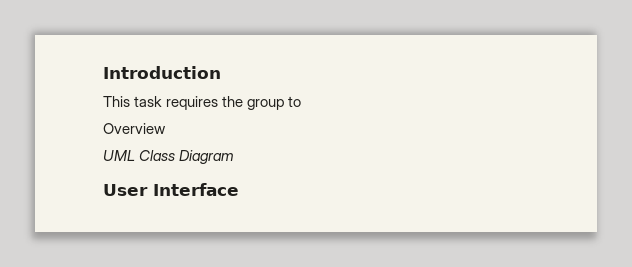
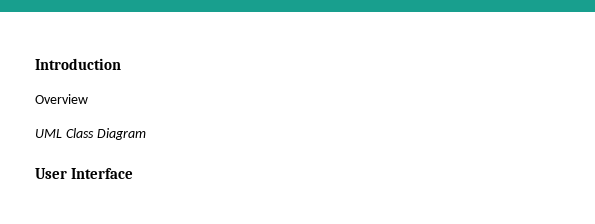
[103,96,302,110] // This task requires the group to -> (121, 64) none

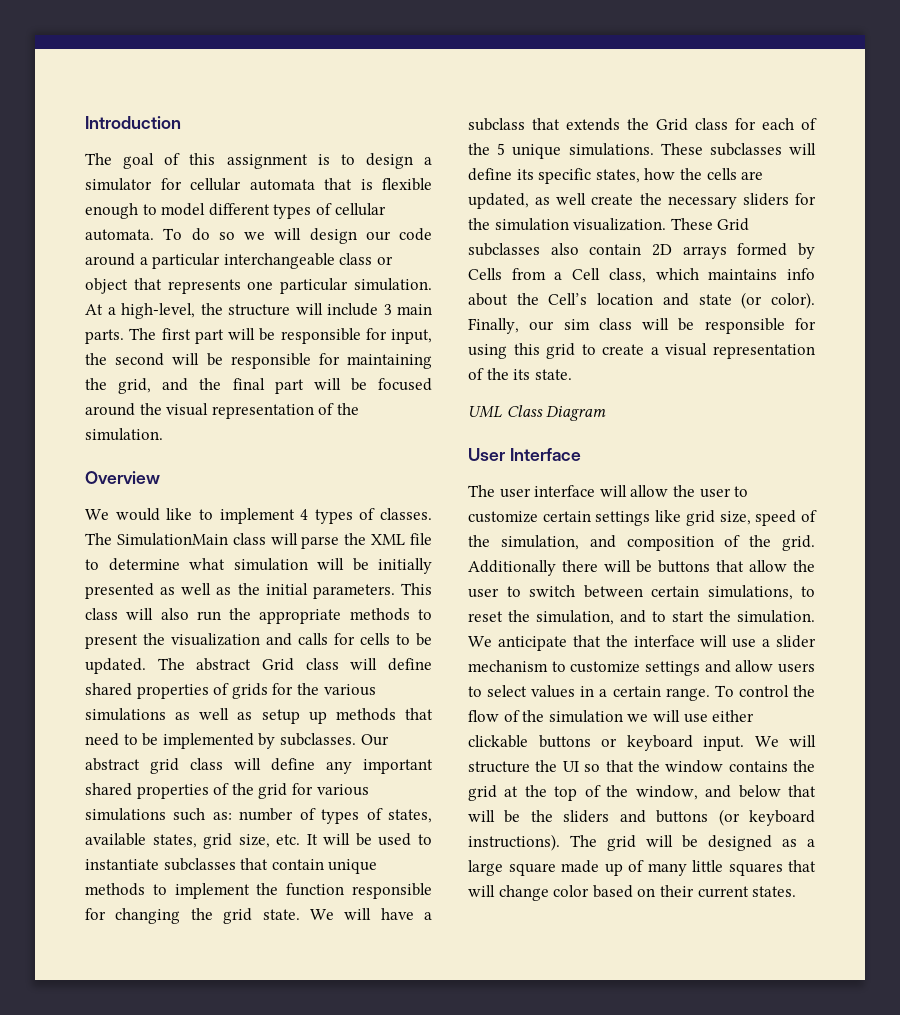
[35,94,88,104] Overview -> [85,153,432,169] [85,178,432,191] [85,203,386,219] [85,228,432,244] [85,253,393,269] [85,278,433,294] [85,303,432,319] [85,328,432,344] [85,353,432,369] [85,378,432,394] [85,403,359,419] [85,428,163,441] [85,471,160,484] [85,508,432,524] [85,533,432,549] [85,558,432,574] [85,583,432,599] [85,608,432,624] [85,633,432,649] [85,658,432,674] [85,683,376,699] [85,708,433,724] [85,733,389,749] [85,758,433,774] [85,783,369,799] [85,808,432,824] [85,833,432,849] [85,858,378,874] [85,883,433,899] [85,908,432,924] [468,118,817,131] [468,143,816,159] [468,168,764,184] [468,193,816,209] [468,218,750,231] [468,243,815,259] [468,268,815,283] [468,292,815,309] [468,318,816,334] [468,343,815,359] [468,368,572,380] The goal of this assignment is to design a simulator for cellular automata that is flexible enough to model different types of cellular automata. To do so we will design our code around a particular interchangeable class or object that represents one particular simulation. At a high-level, the structure will include 3 main parts. The first part will be responsible for input, the second will be responsible for maintaining the grid, and the final part will be focused around the visual representation of the simulation. // Overview // We would like to implement 4 types of classes. The SimulationMain class will parse the XML file to determine what simulation will be initially presented as well as the initial parameters. This class will also run the appropriate methods to present the visualization and calls for cells to be updated. The abstract Grid class will define shared properties of grids for the various simulations as well as setup up methods that need to be implemented by subclasses. Our abstract grid class will define any important shared properties of the grid for various simulations such as: number of types of states, available states, grid size, etc. It will be used to instantiate subclasses that contain unique methods to implement the function responsible for changing the grid state. We will have a subclass that extends the Grid class for each of the 5 unique simulations. These subclasses will define its specific states, how the cells are updated, as well create the necessary sliders for the simulation visualization. These Grid subclasses also contain 2D arrays formed by Cells from a Cell class, which maintains info about the Cell’s location and state (or color). Finally, our sim class will be responsible for using this grid to create a visual representation of the its state.
(134, 173) none -> [468,485,749,498] [468,510,817,526] [468,535,815,551] [468,560,815,576] [468,585,815,600] [468,610,815,625] [468,635,816,651] [468,660,815,676] [468,685,815,701] [468,710,755,723] [468,735,816,751] [468,760,815,773] [468,785,816,801] [468,809,815,826] [468,834,815,851] [468,860,816,876] [468,885,797,901] // The user interface will allow the user to customize certain settings like grid size, speed of the simulation, and composition of the grid. Additionally there will be buttons that allow the user to switch between certain simulations, to reset the simulation, and to start the simulation. We anticipate that the interface will use a slider mechanism to customize settings and allow users to select values in a certain range. To control the flow of the simulation we will use either clickable buttons or keyboard input. We will structure the UI so that the window contains the grid at the top of the window, and below that will be the sliders and buttons (or keyboard instructions). The grid will be designed as a large square made up of many little squares that will change color based on their current states.

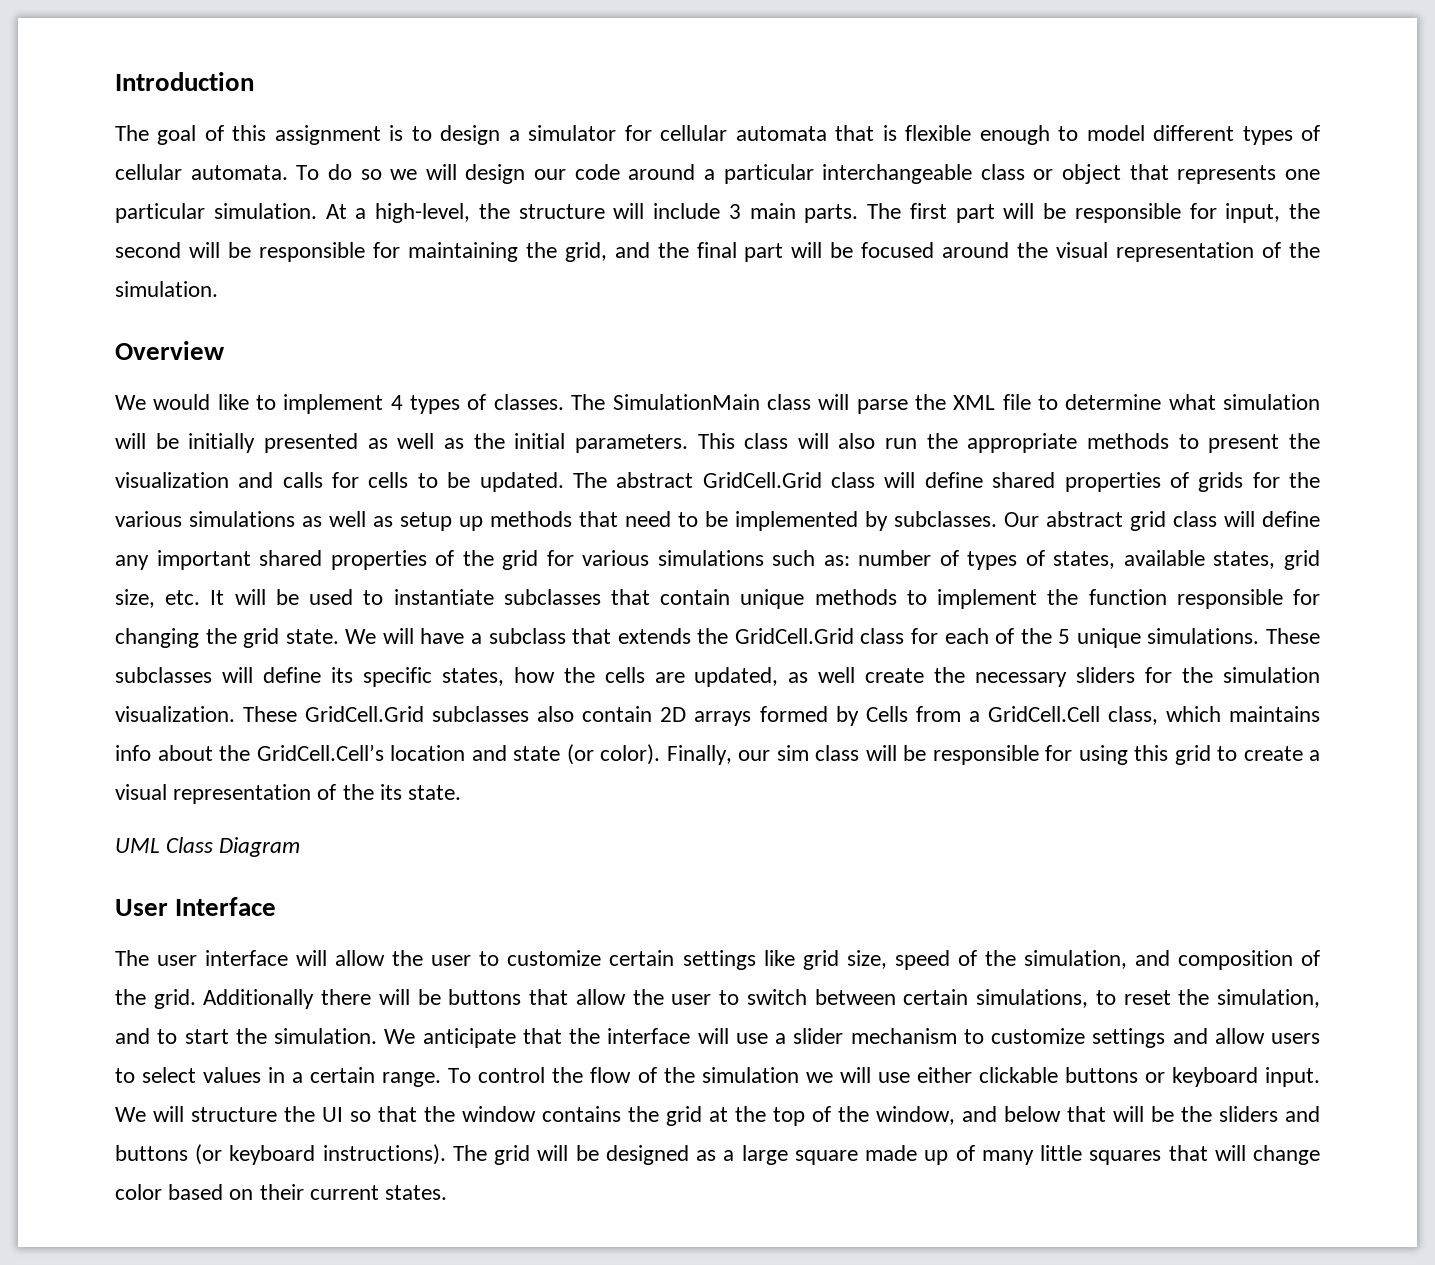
[262,658,294,671] Grid -> [702,472,822,488] GridCell.Grid
[656,118,688,131] Grid -> [734,628,854,644] GridCell.Grid
[717,218,750,231] Grid -> [305,706,425,722] GridCell.Grid
[572,268,601,280] Cell -> [987,706,1100,722] GridCell.Cell
[548,293,588,305] Cell’s -> [256,744,384,761] GridCell.Cell’s

